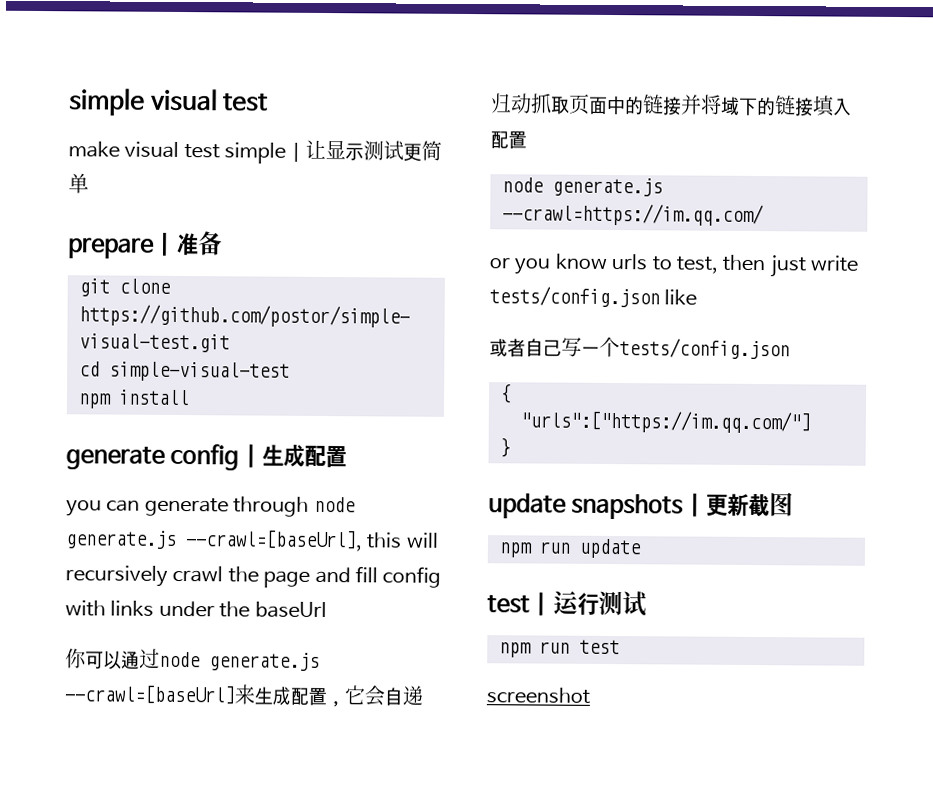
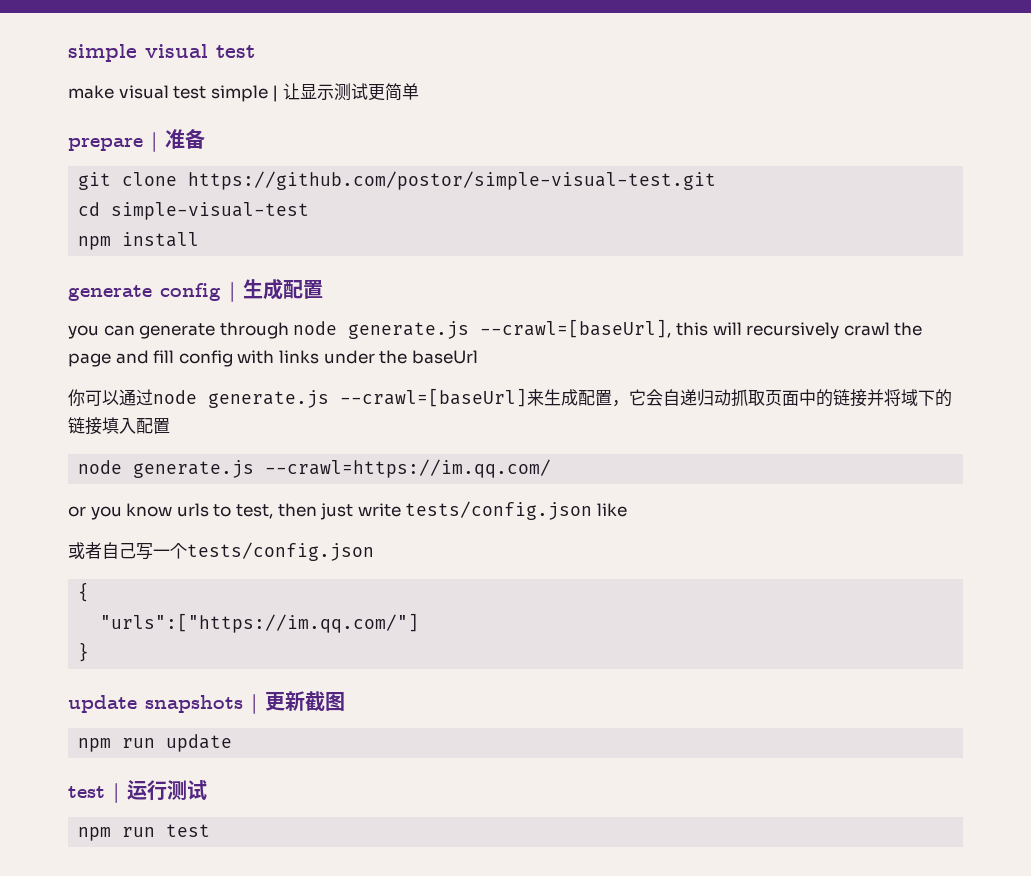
[486,687,590,704] // screenshot -> (211, 830) none

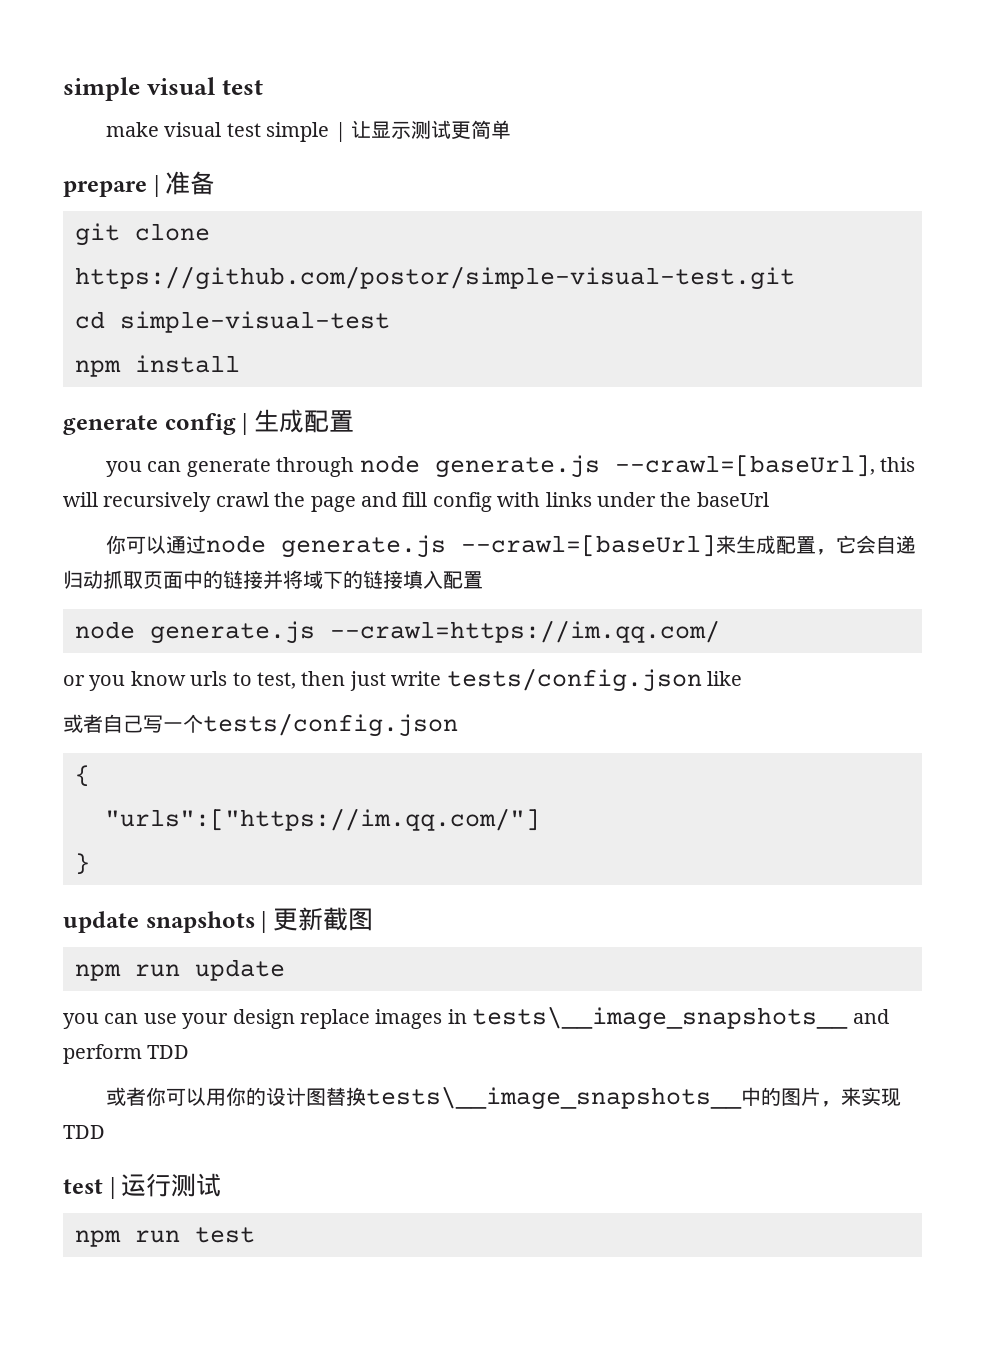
(233, 743) none -> [63,1006,889,1030] [63,1044,190,1064] [106,1086,902,1110] [63,1125,105,1139] // you can use your design replace images in tests\__image_snapshots__ and perform TDD // 或者你可以用你的设计图替换tests\__image_snapshots__中的图片，来实现TDD

